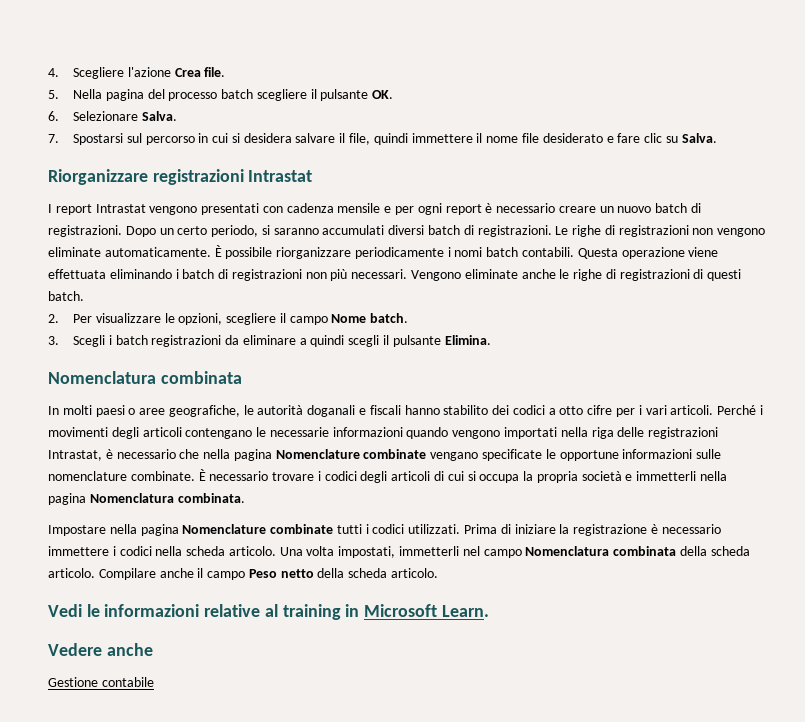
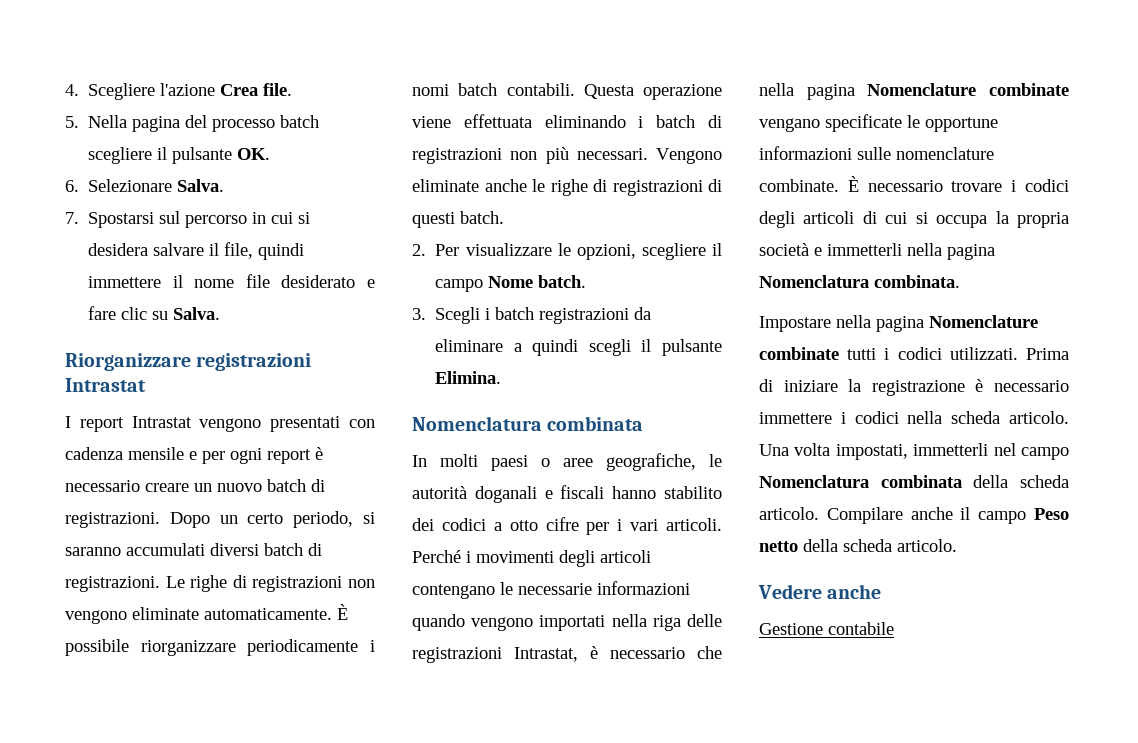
[48,604,489,620] // Vedi le informazioni relative al training in Microsoft Learn. -> (957, 545) none

